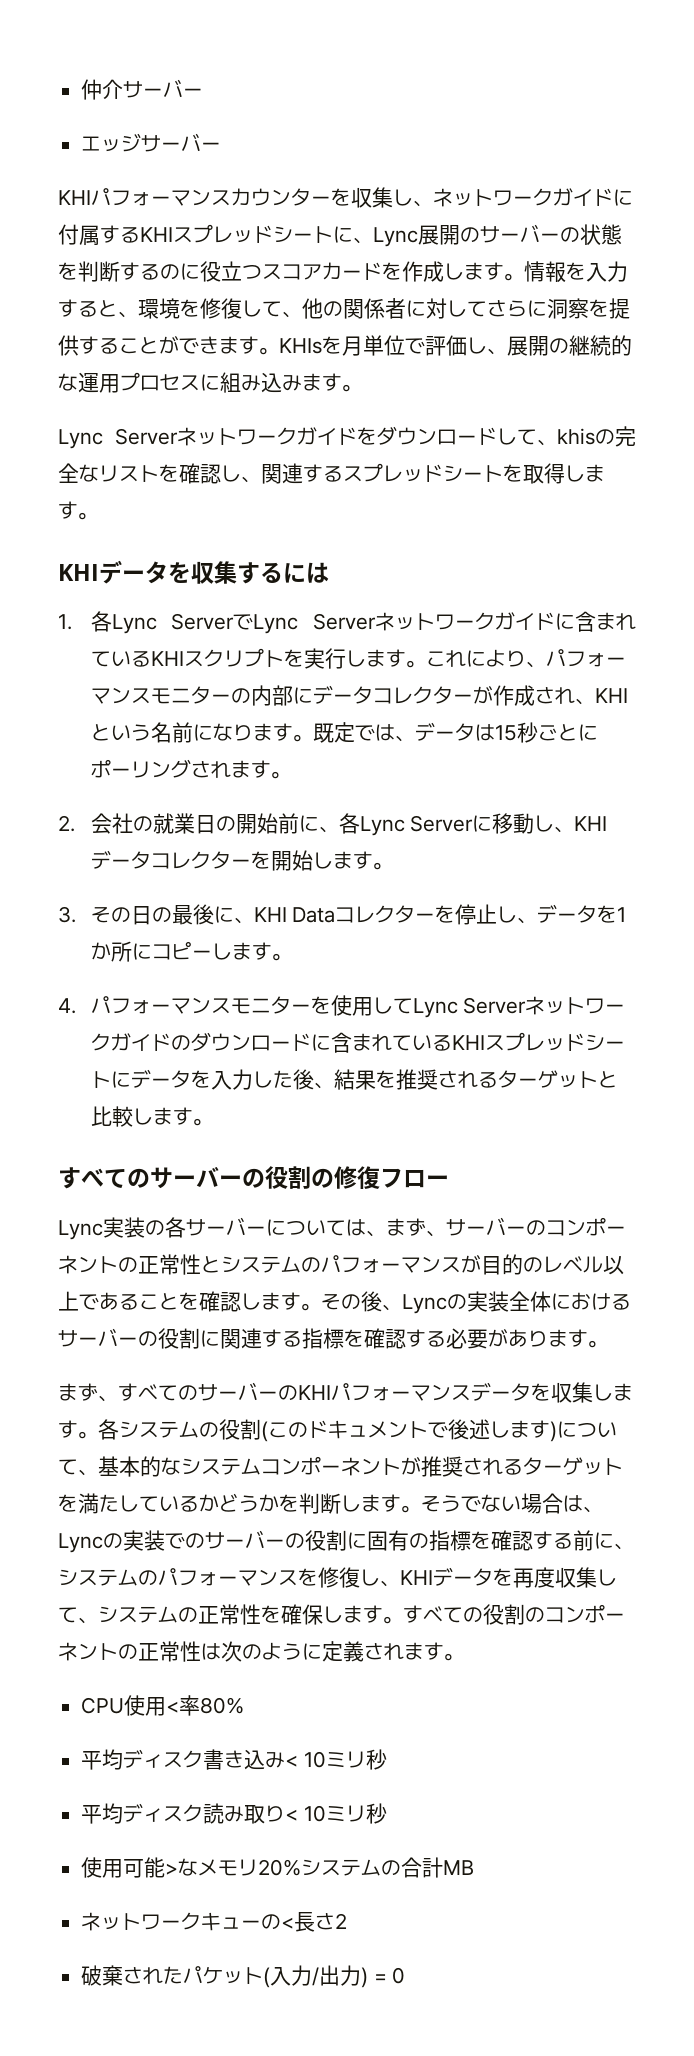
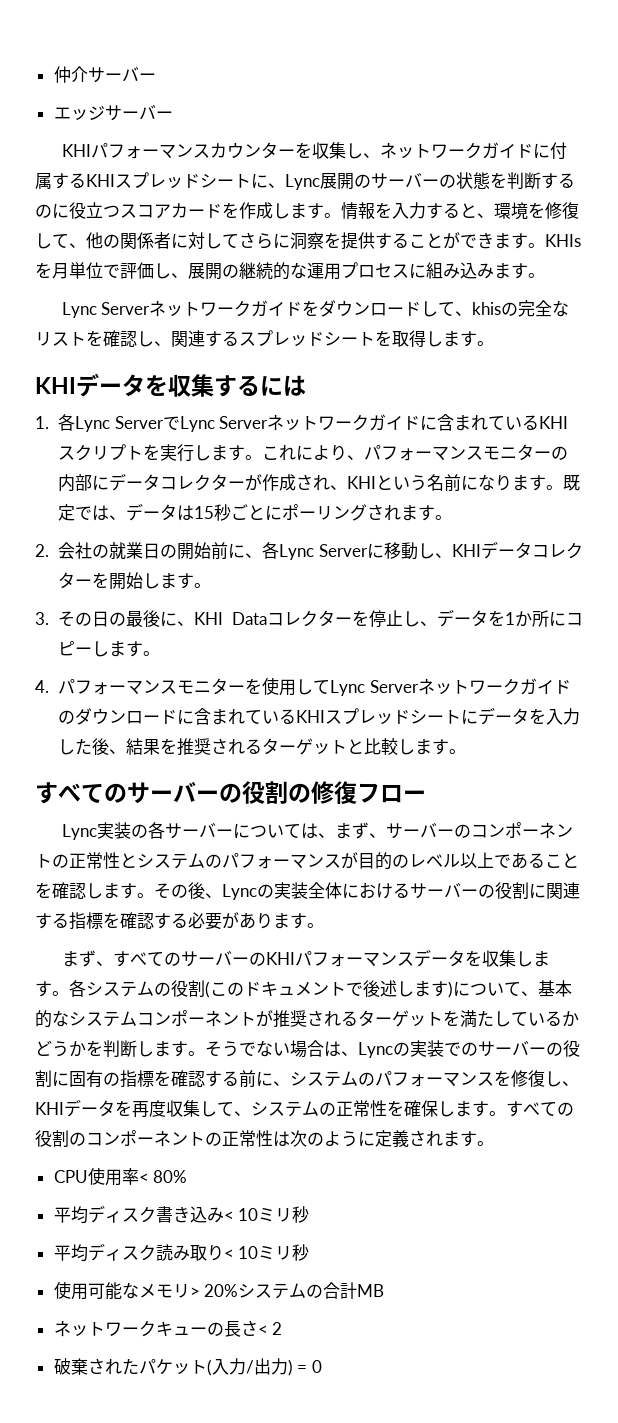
[166,1695,201,1716] <率 -> [121,1168,149,1185] 率<
[165,1863,179,1875] > -> (122, 1291) none
(259, 1867) none -> [189,1287,200,1297] >
[281,1912,336,1932] <長さ -> [223,1320,268,1337] 長さ<

